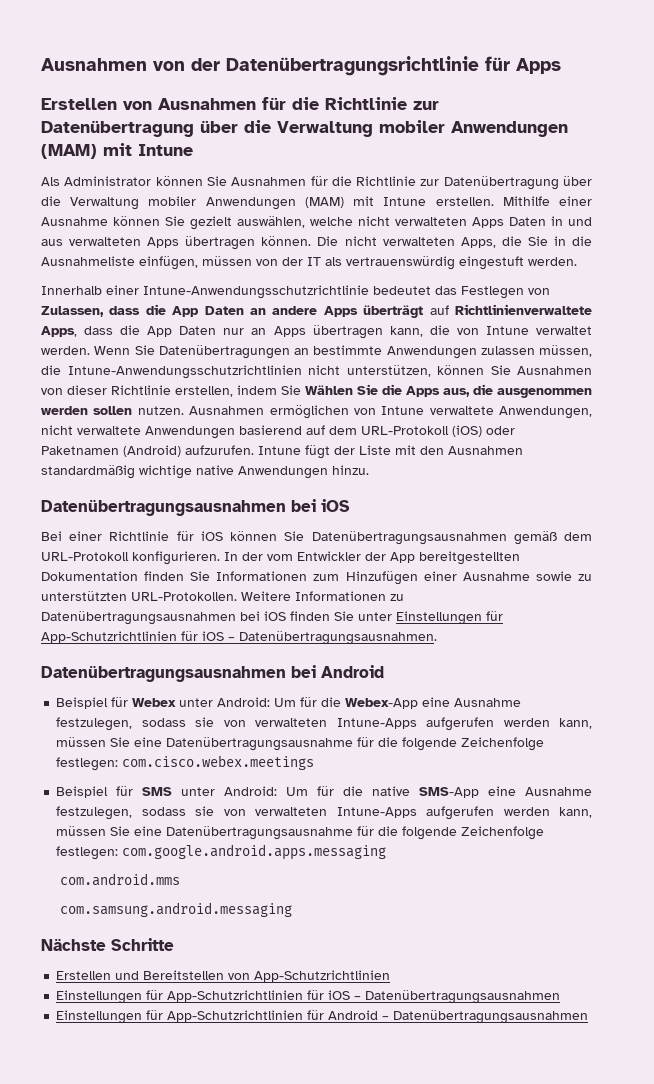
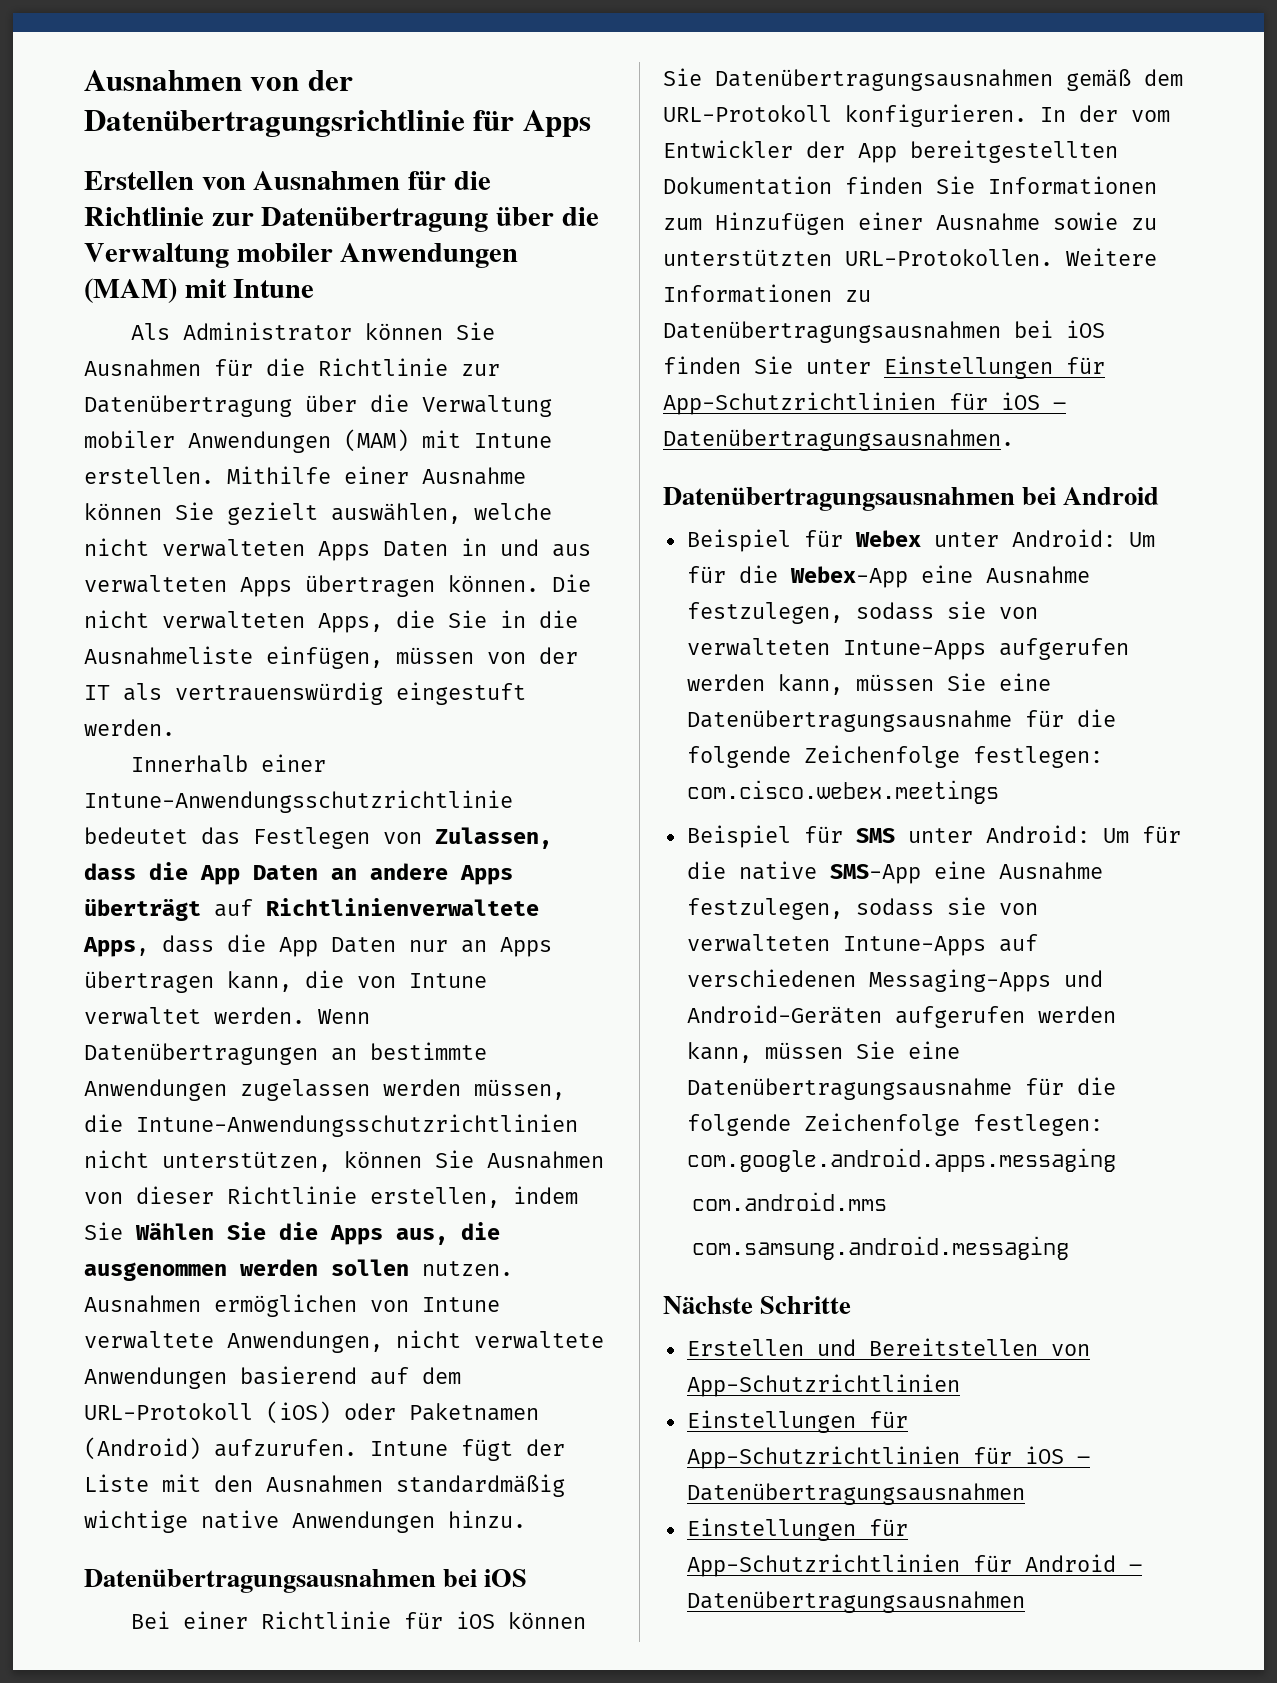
[134,345,155,355] Sie -> (370, 1016) none
[480,346,535,355] zulassen -> [240,1079,461,1101] zugelassen werden
(417, 812) none -> [998,934,1038,952] [686,969,1103,992] [686,1005,882,1024] auf verschiedenen Messaging-Apps und Android-Geräten

